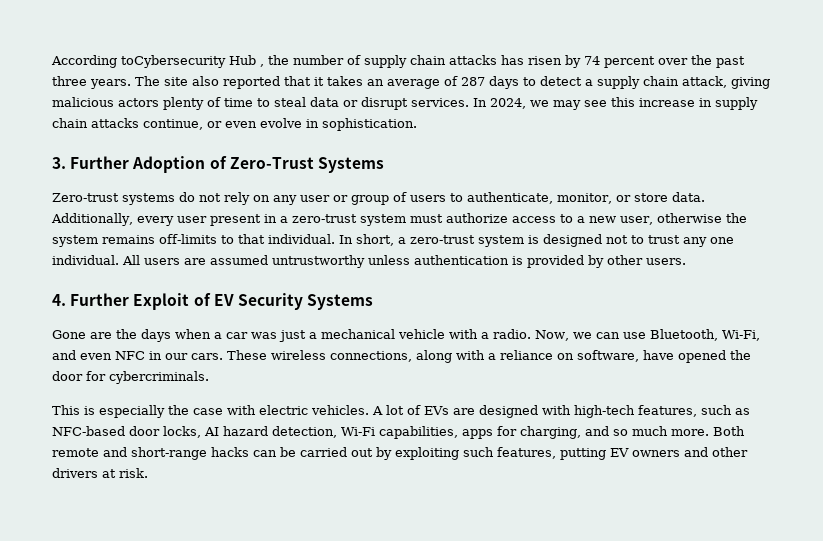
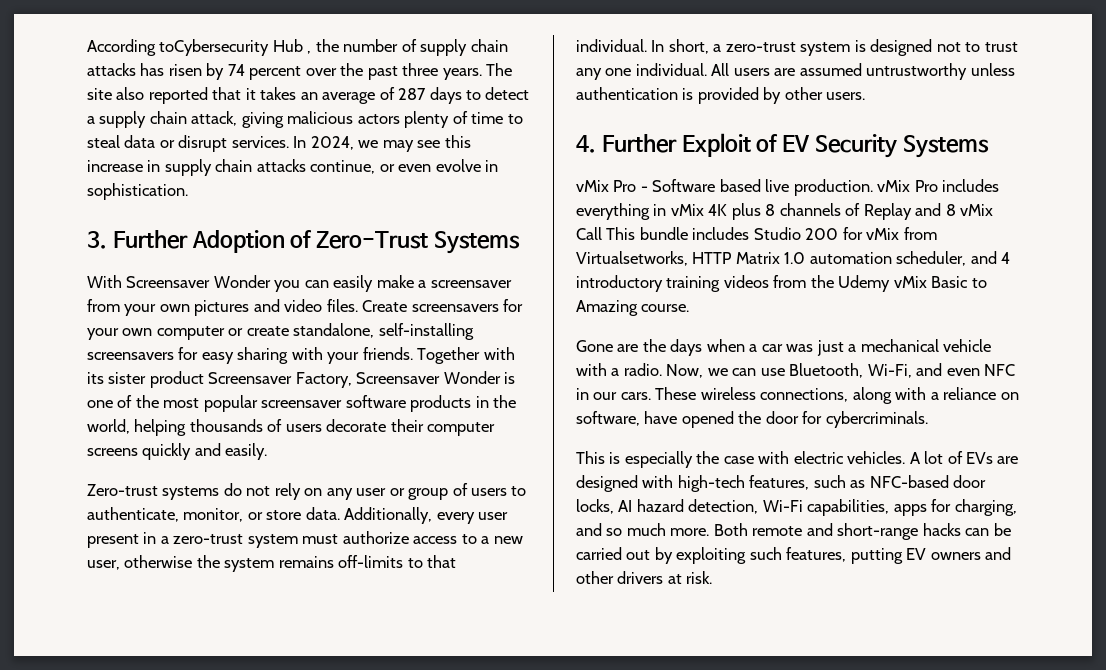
(384, 165) none -> [87,275,512,292] [87,299,524,316] [87,323,474,340] [87,347,515,364] [87,371,516,388] [87,395,517,412] [87,419,496,436] [87,443,268,460] // With Screensaver Wonder you can easily make a screensaver from your own pictures and video files. Create screensavers for your own computer or create standalone, self-installing screensavers for easy sharing with your friends. Together with its sister product Screensaver Factory, Screensaver Wonder is one of the most popular screensaver software products in the world, helping thousands of users decorate their computer screens quickly and easily.
(374, 302) none -> [576,179,1000,196] [576,203,994,220] [576,227,937,240] [576,251,1011,266] [576,275,987,292] [576,300,690,316] // vMix Pro - Software based live production. vMix Pro includes everything in vMix 4K plus 8 channels of Replay and 8 vMix Call This bundle includes Studio 200 for vMix from Virtualsetworks, HTTP Matrix 1.0 automation scheduler, and 4 introductory training videos from the Udemy vMix Basic to Amazing course.

